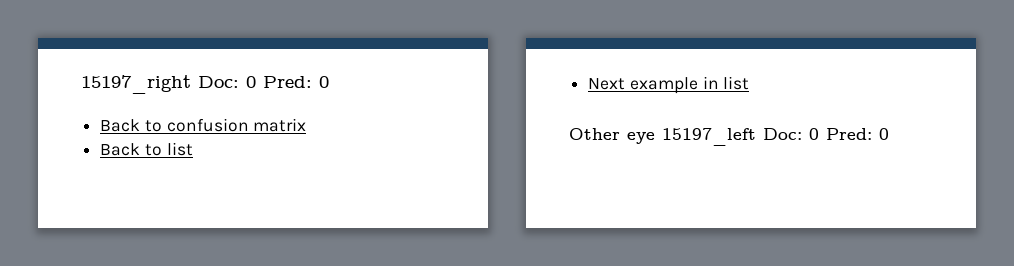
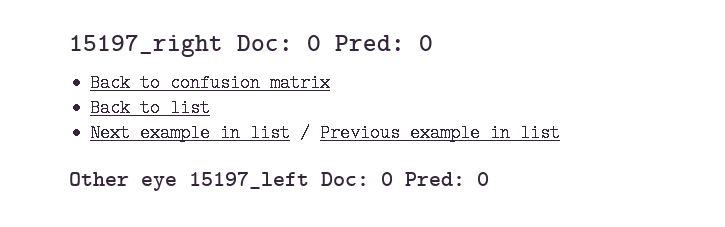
(750, 83) none -> [300,124,561,142] / Previous example in list

